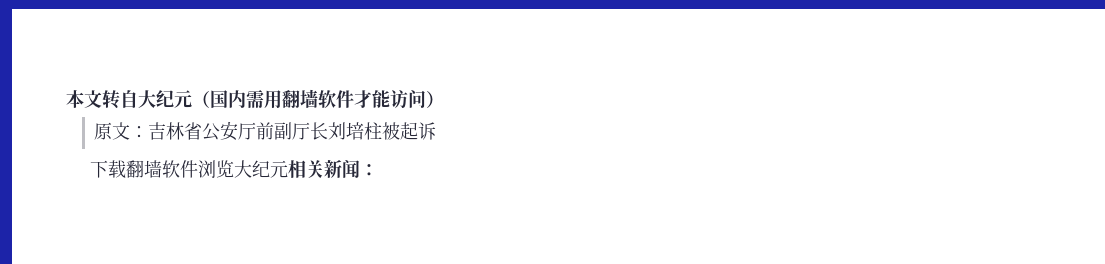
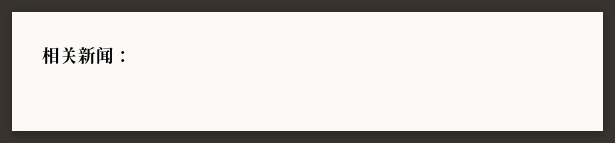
[66,89,444,109] [94,121,437,141] [90,160,289,178] 本文转自大纪元（国内需用翻墙软件才能访问） // 原文：吉林省公安厅前副厅长刘培柱被起诉 // 下载翻墙软件浏览大纪元 -> (42, 55) none

